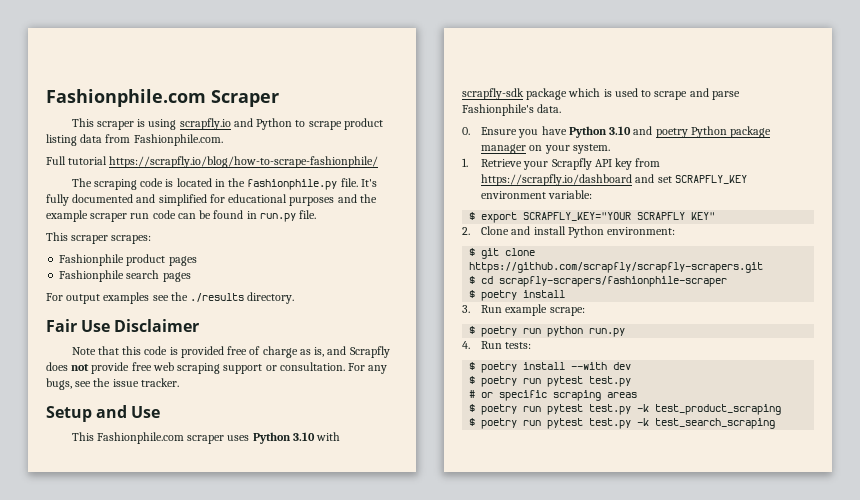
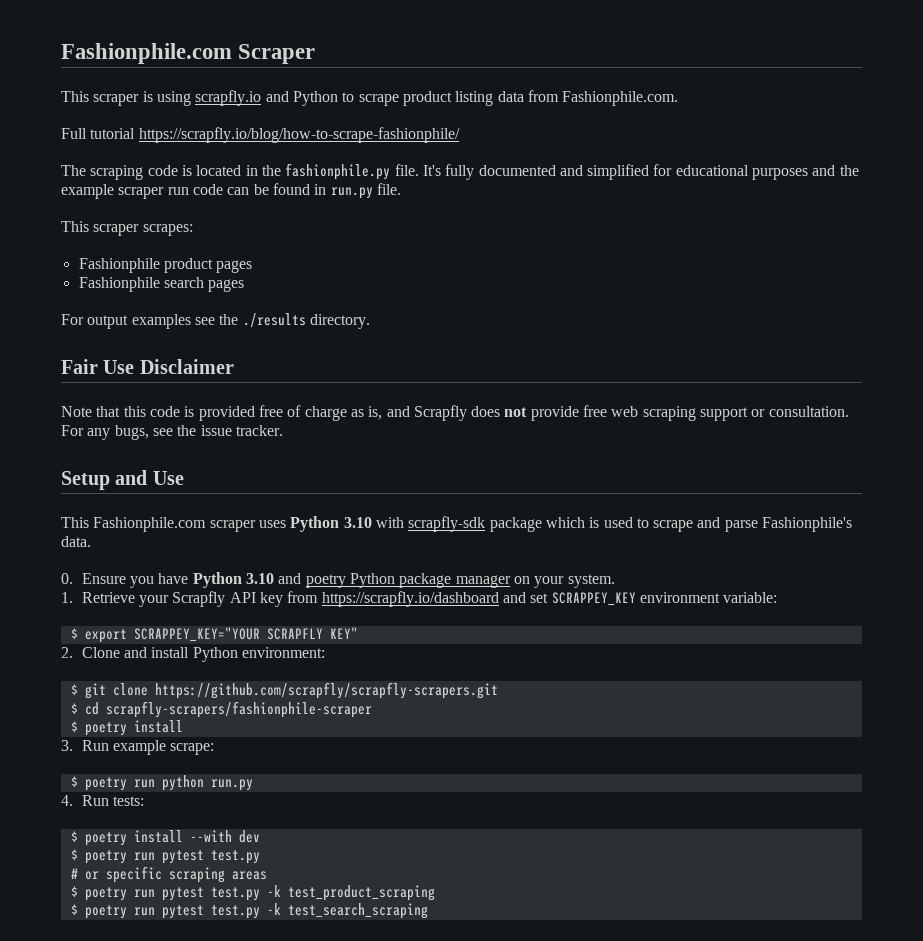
[674,175,747,184] SCRAPFLY_KEY -> [551,592,636,606] SCRAPPEY_KEY
[523,212,632,221] SCRAPFLY_KEY="YOUR -> [133,627,260,642] SCRAPPEY_KEY="YOUR

